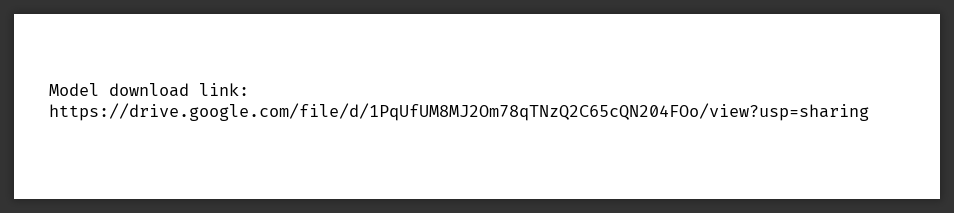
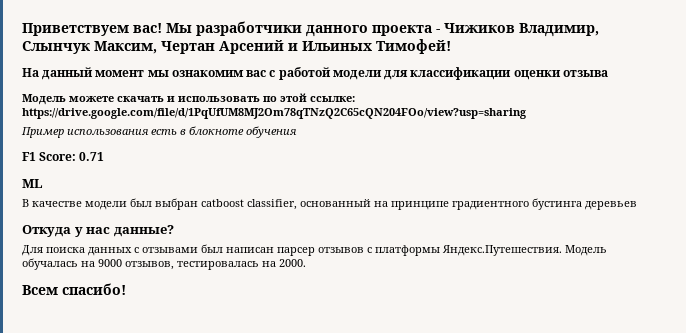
[49,83,249,97] [49,103,869,121] Model download link: https://drive.google.com/file/d/1PqUfUM8MJ2Om78qTNzQ2C65cQN204FOo/view?usp=sharing -> [22,21,599,37] [22,39,451,54] [22,67,608,80] [22,93,355,105] [22,108,527,119] [21,126,297,138] [22,152,105,161] [22,179,43,188] [22,198,637,210] [22,225,174,237] [22,244,607,256] [22,258,306,270] [22,283,126,295] Приветствуем вас! Мы разработчики данного проекта - Чижиков Владимир, Слынчук Максим, Чертан Арсений и Ильиных Тимофей! // На данный момент мы ознакомим вас с работой модели для классификации оценки отзыва // Модель можете скачать и использовать по этой ссылке: https://drive.google.com/file/d/1PqUfUM8MJ2Om78qTNzQ2C65cQN204FOo/view?usp=sharing // Пример использования есть в блокноте обучения // F1 Score: 0.71 // ML // В качестве модели был выбран catboost classifier, основанный на принципе градиентного бустинга деревьев // Откуда у нас данные? // Для поиска данных с отзывами был написан парсер отзывов с платформы Яндекс.Путешествия. Модель обучалась на 9000 отзывов, тестировалась на 2000. // Всем спасибо!

